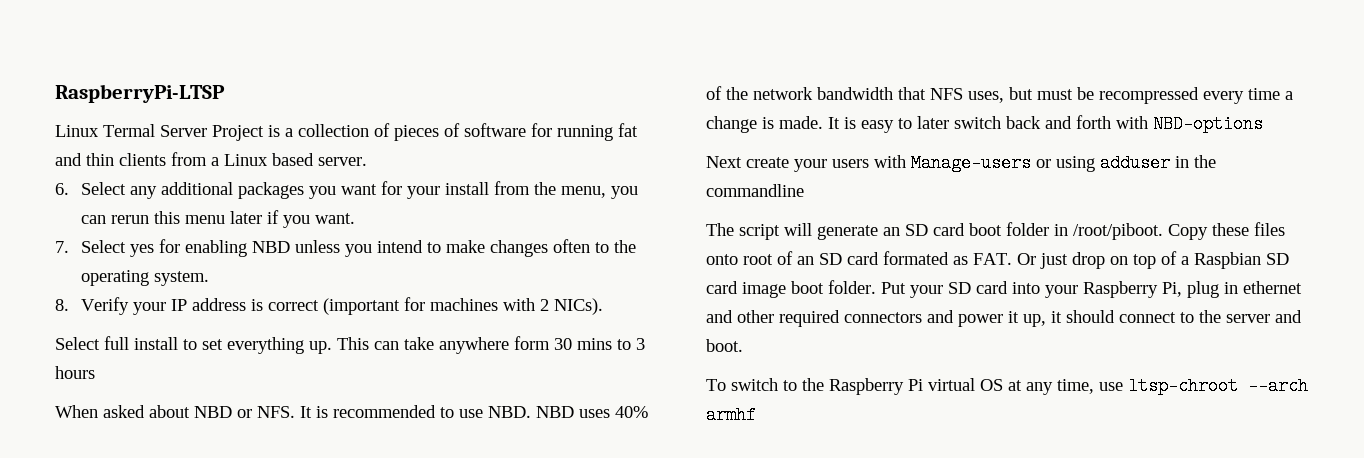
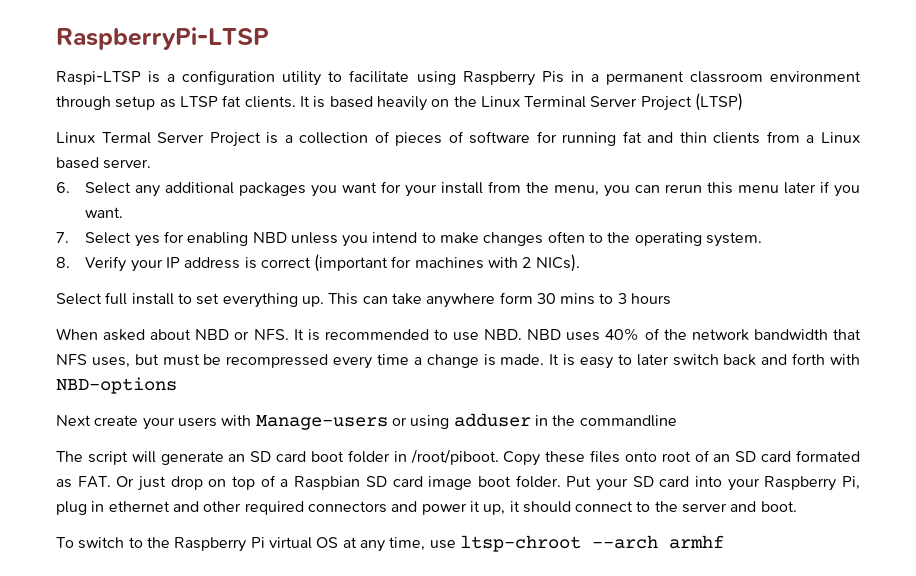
(225, 93) none -> [56,70,861,86] [56,93,744,111] // Raspi-LTSP is a configuration utility to facilitate using Raspberry Pis in a permanent classroom environment through setup as LTSP fat clients. It is based heavily on the Linux Terminal Server Project (LTSP)

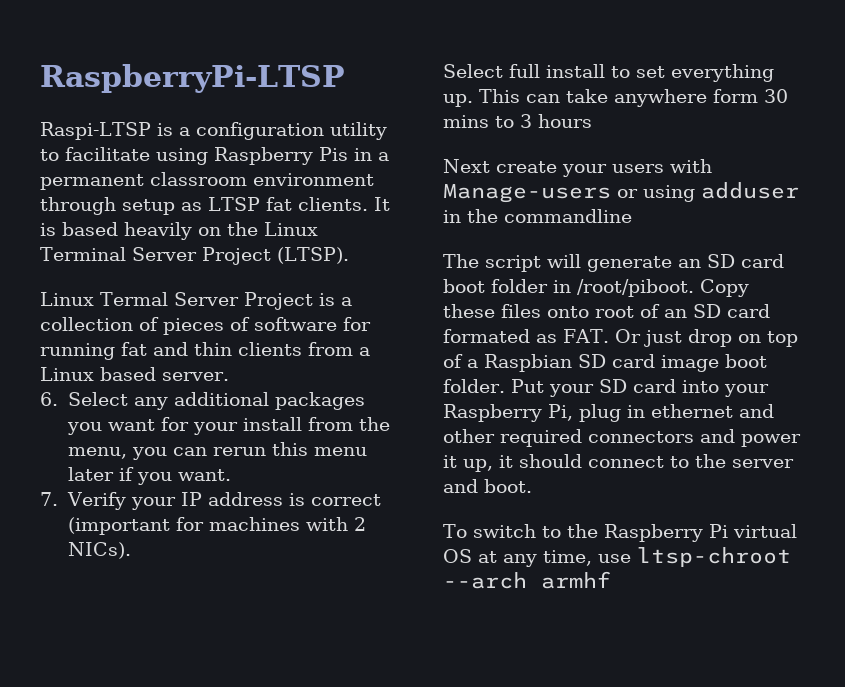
[695,93,744,111] (LTSP) -> [276,247,349,264] (LTSP).
[85,231,763,247] [56,257,70,268] Select yes for enabling NBD unless you intend to make changes often to the operating system. // 8. -> (58, 499) none
[56,328,861,341] [56,353,861,369] [56,377,177,394] // When asked about NBD or NFS. It is recommended to use NBD. NBD uses 40% of the network bandwidth that NFS uses, but must be recompressed every time a change is made. It is easy to later switch back and forth with NBD-options -> (592, 121) none

